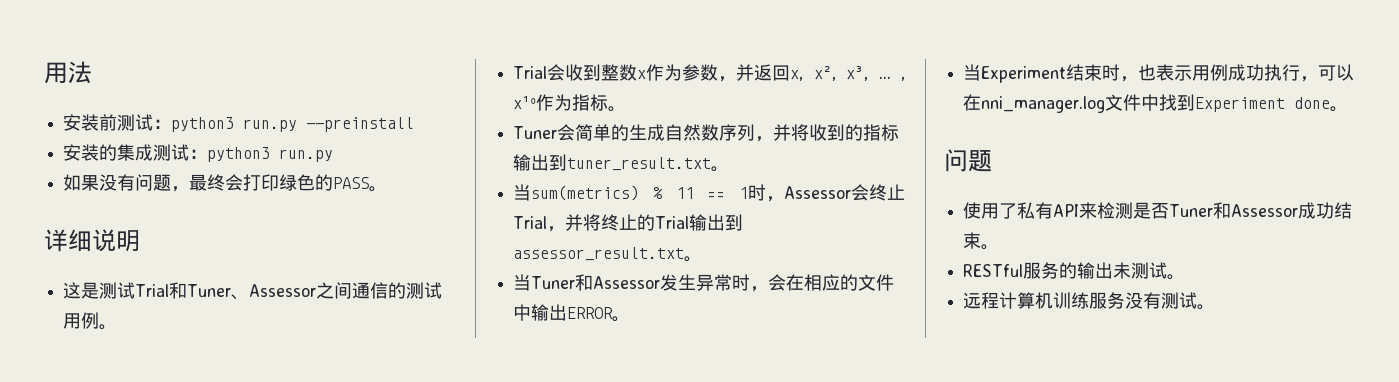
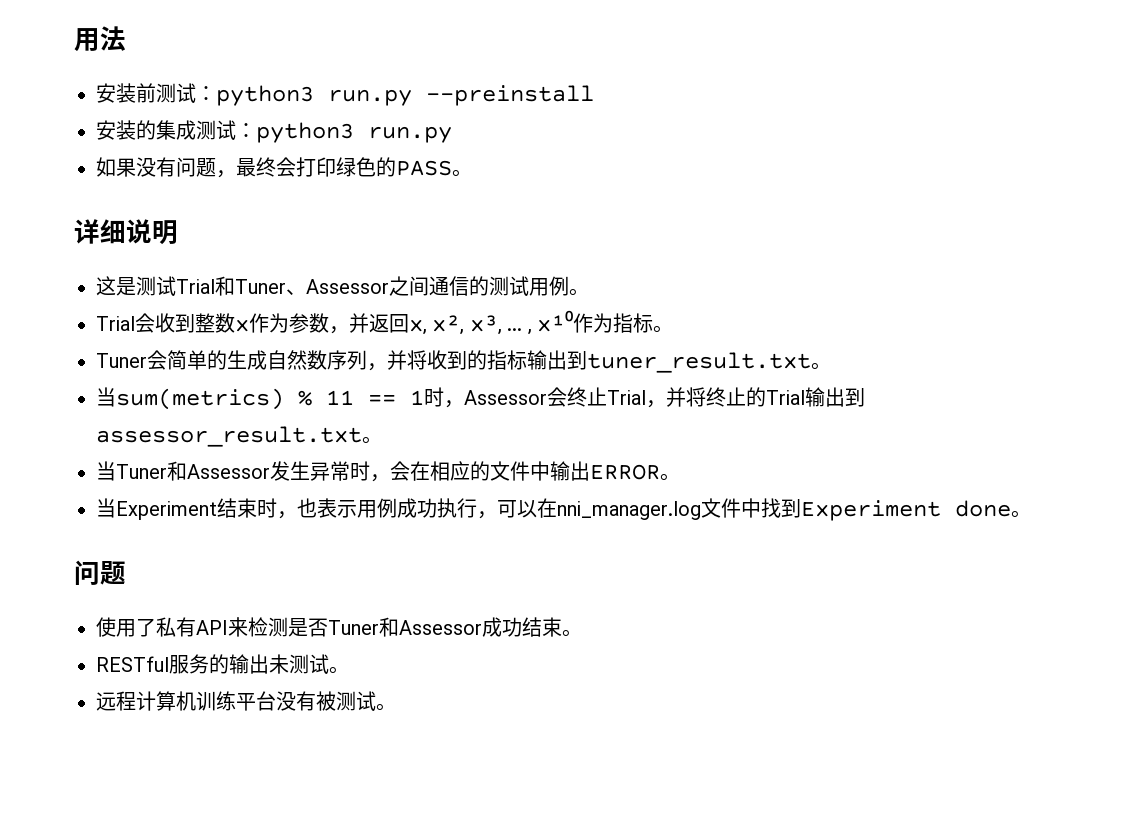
[1089,292,1162,309] 服务没有 -> [236,691,336,711] 平台没有被

